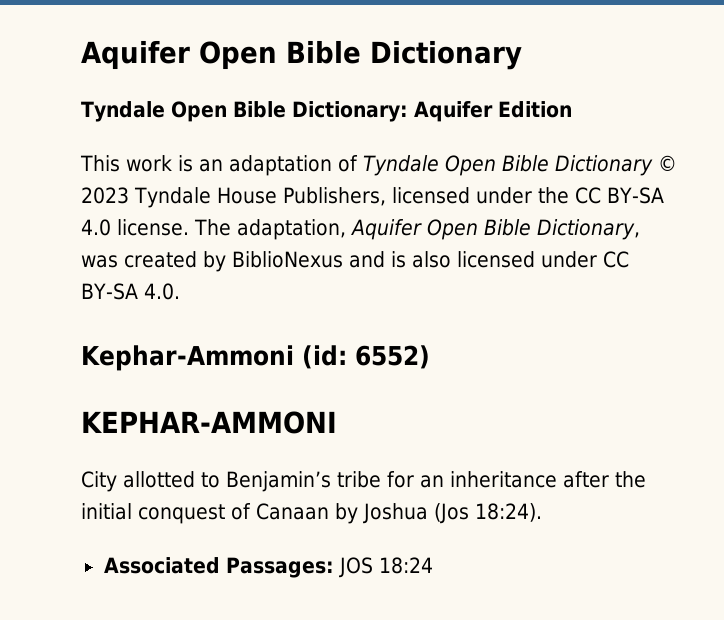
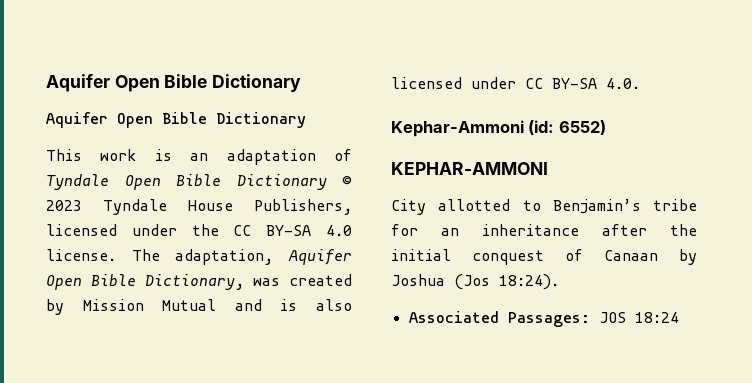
[81,40,522,70] [81,101,572,122] Aquifer Open Bible Dictionary // Tyndale Open Bible Dictionary: Aquifer Edition -> [46,74,302,92] [46,112,306,128] Aquifer Open Bible Dictionary // Aquifer Open Bible Dictionary
[232,251,343,268] BiblioNexus -> [82,299,217,311] Mission Mutual

